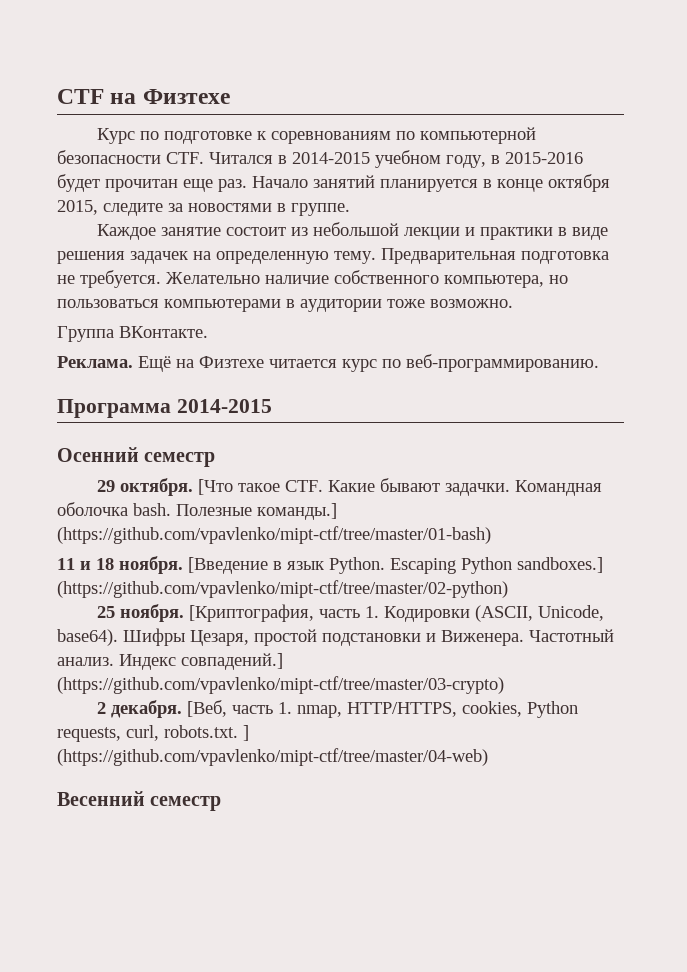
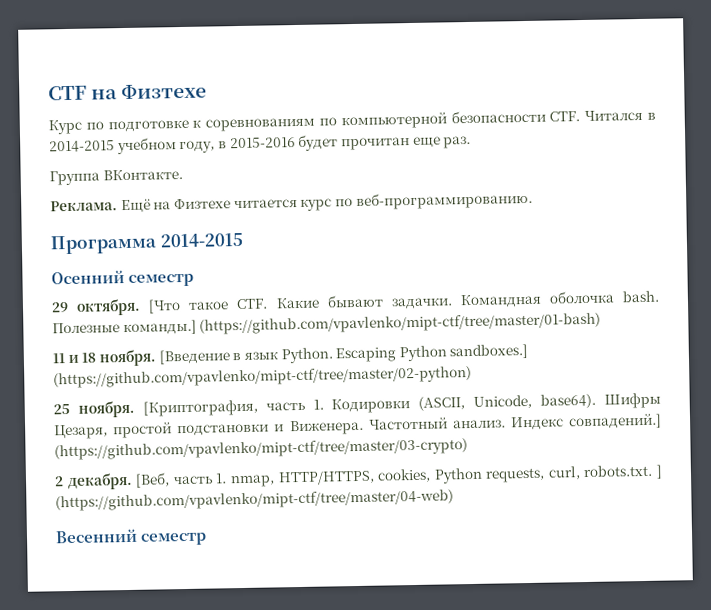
[252,174,610,192] [57,200,350,216] [96,222,608,240] [57,248,609,264] [57,270,568,288] [57,299,513,312] Начало занятий планируется в конце октября 2015, следите за новостями в группе. // Каждое занятие состоит из небольшой лекции и практики в виде решения задачек на определенную тему. Предварительная подготовка не требуется. Желательно наличие собственного компьютера, но пользоваться компьютерами в аудитории тоже возможно. -> (472, 142) none

